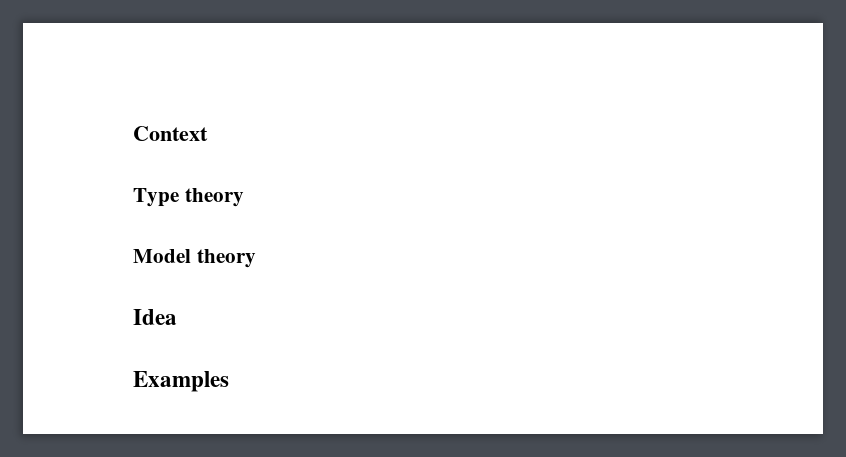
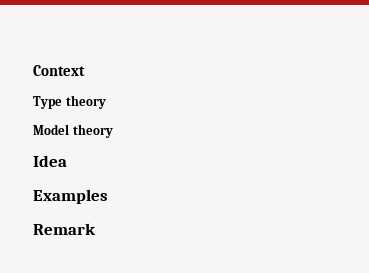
(229, 381) none -> [33,223,96,235] // Remark

